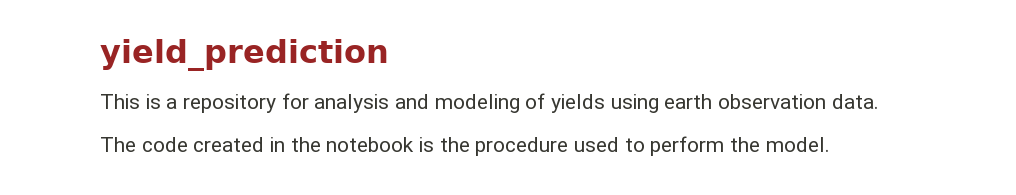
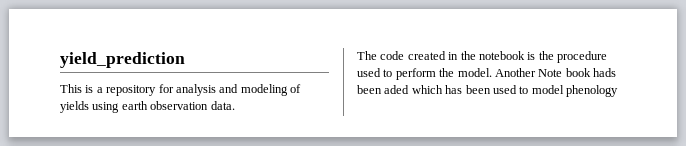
(830, 144) none -> [494,68,616,77] [357,85,618,97] Another Note book hads been aded which has been used to model phenology

